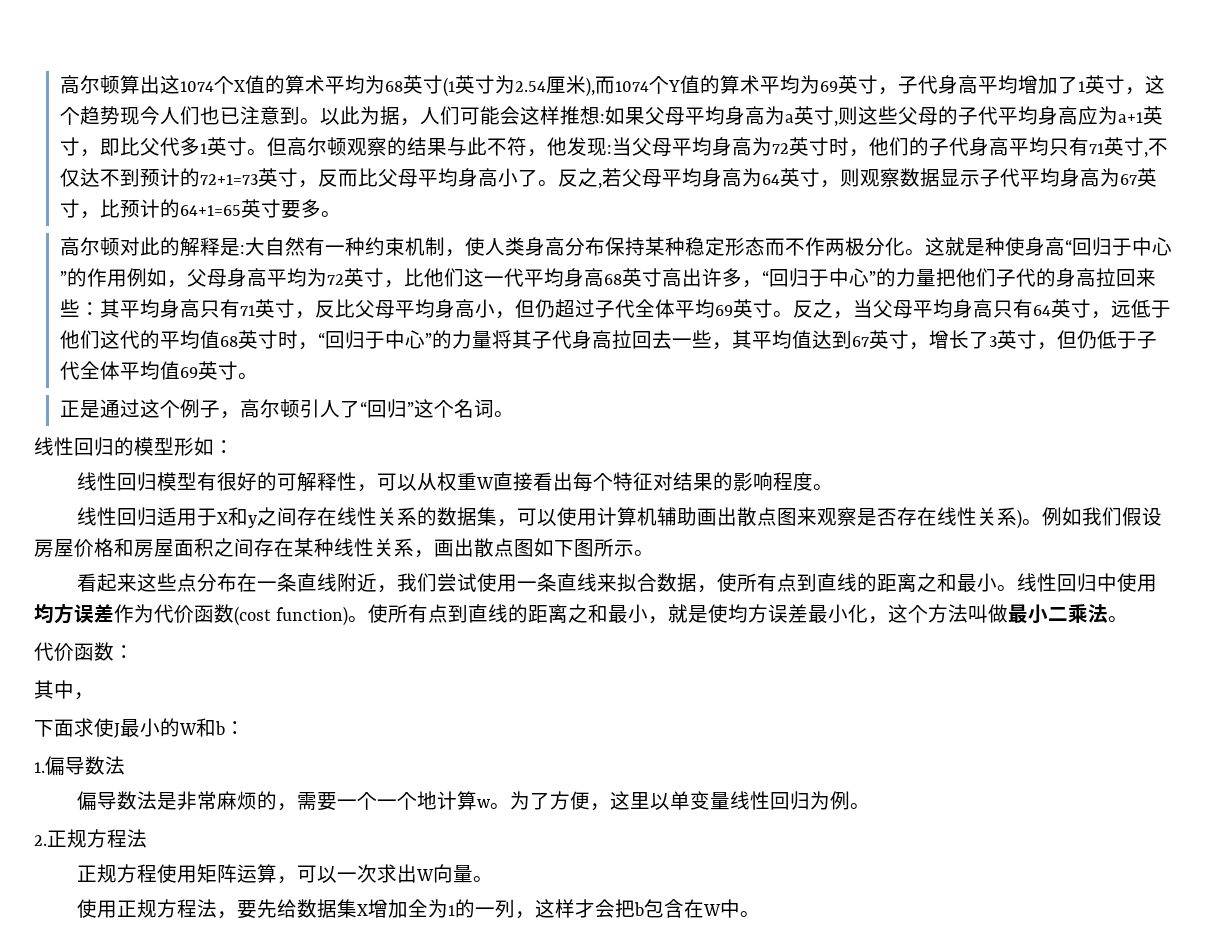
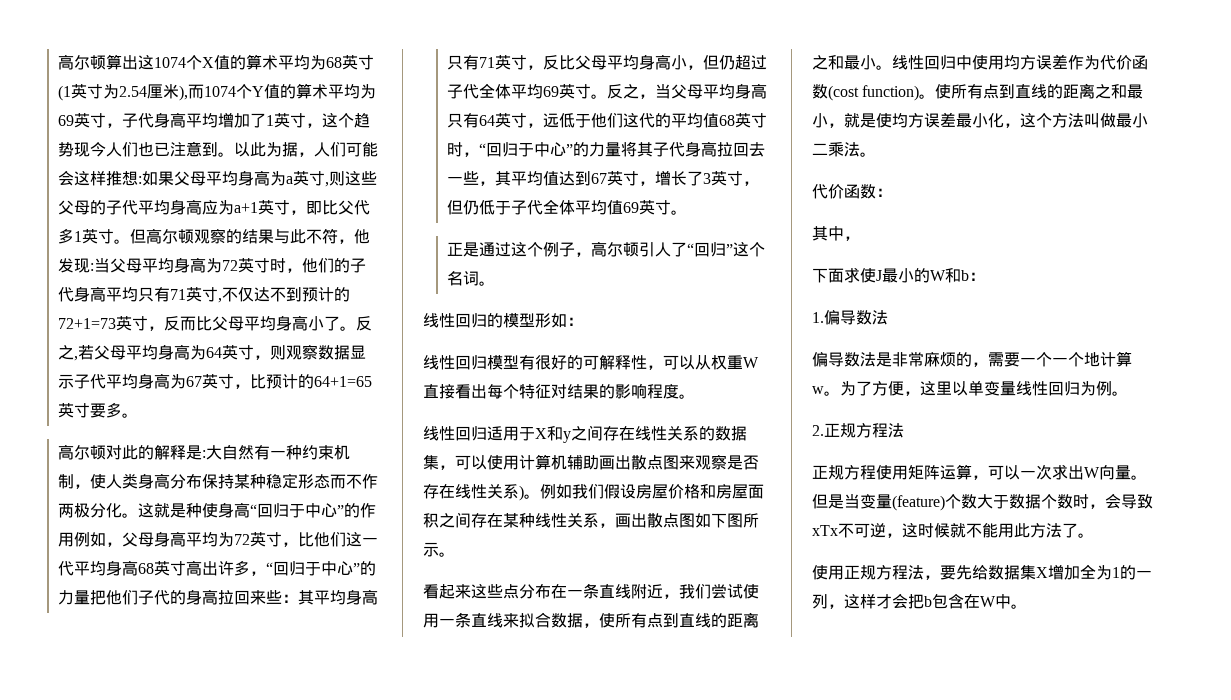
(493, 879) none -> [812,493,1153,511] [812,522,1094,538] 但是当变量(feature)个数大于数据个数时，会导致xTx不可逆，这时候就不能用此方法了。

